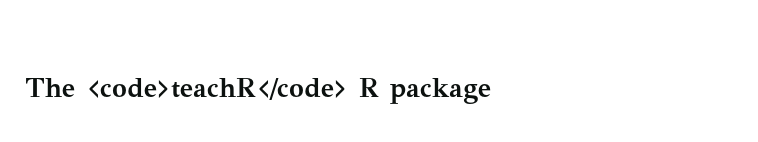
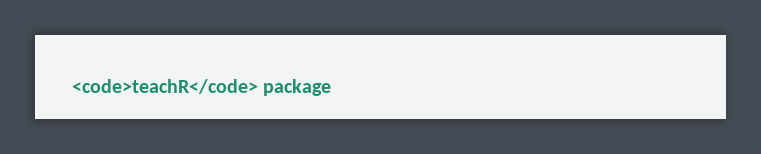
[25,78,379,100] The <code>teachR</code> R -> [72,79,258,94] <code>teachR</code>

